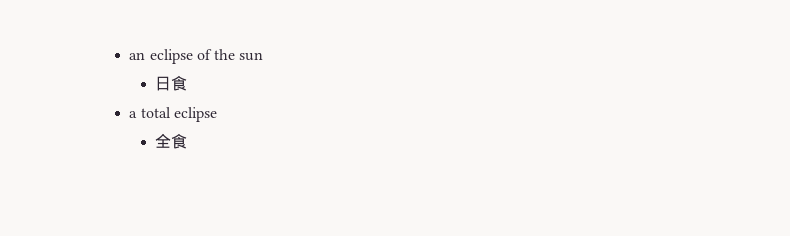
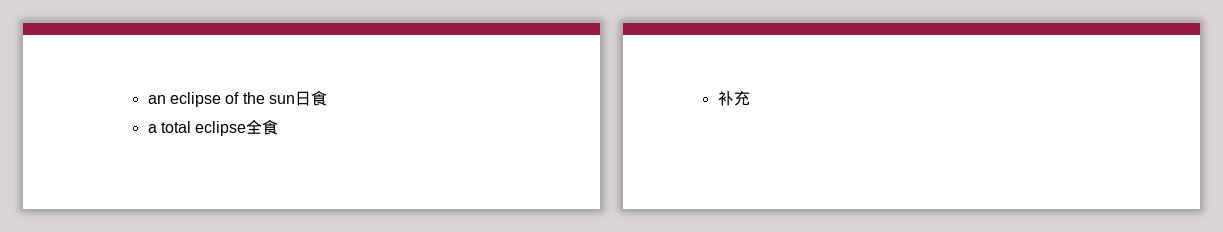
(264, 56) // -> (296, 99) none
(217, 114) // -> (247, 128) none
(187, 141) none -> [717,91,750,106] // 补充

